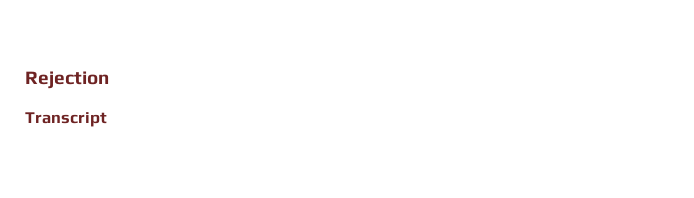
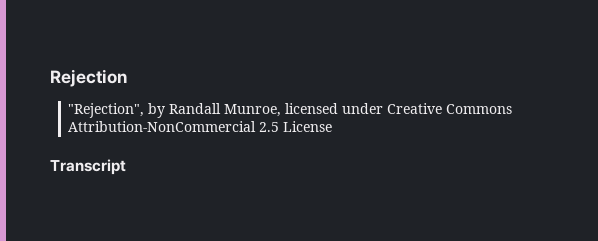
(109, 80) none -> [68,103,513,118] [68,121,333,132] // "Rejection", by Randall Munroe, licensed under Creative Commons Attribution-NonCommercial 2.5 License

